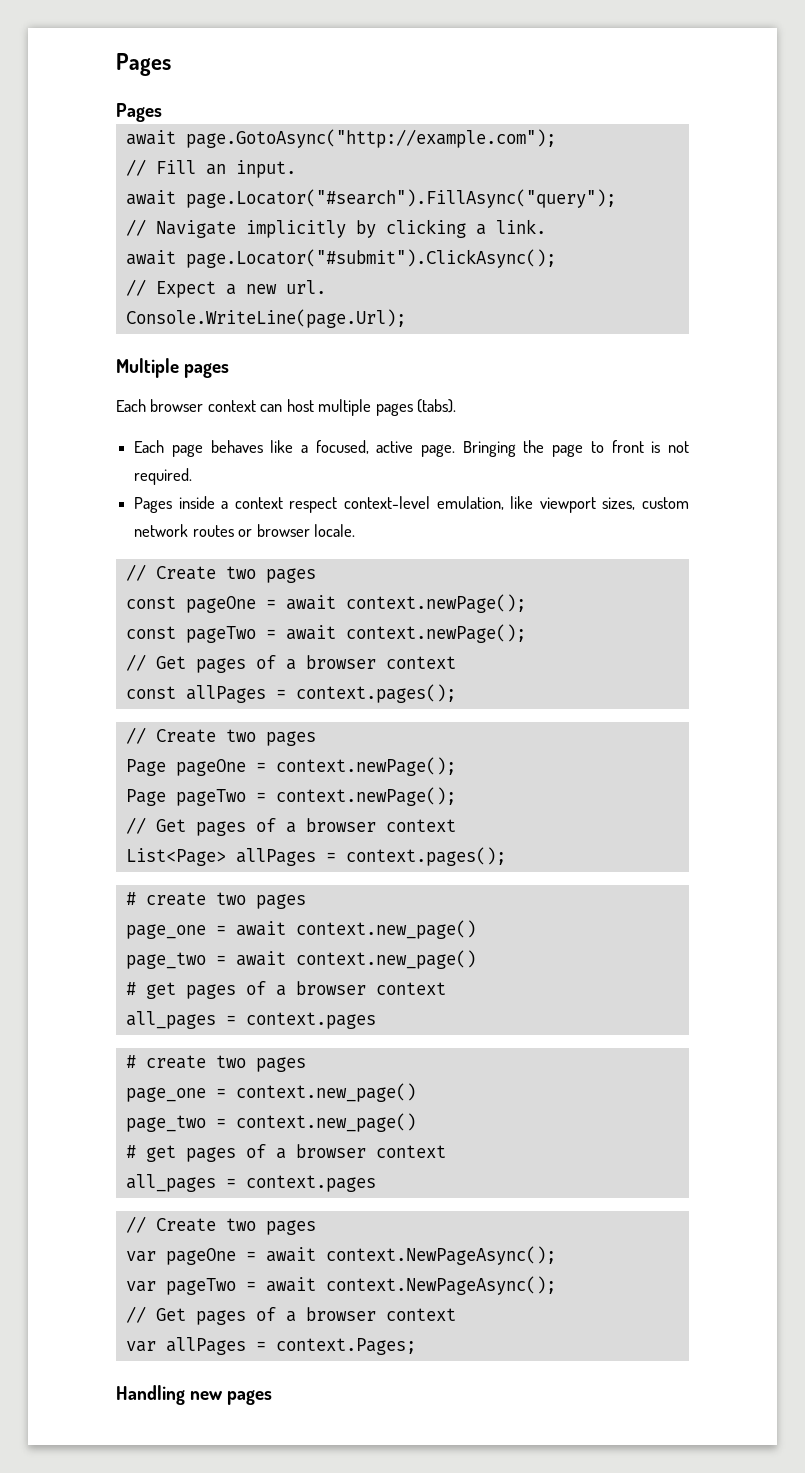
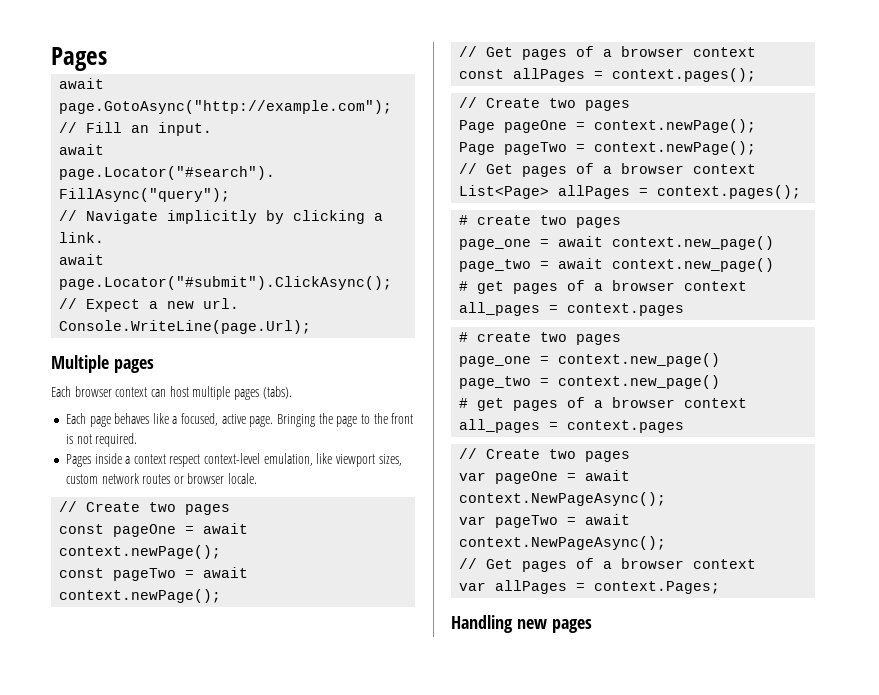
[116,53,171,76] [116,103,162,122] Pages // Pages -> [51,47,107,71] Pages
(604, 447) none -> [373,413,388,424] the

